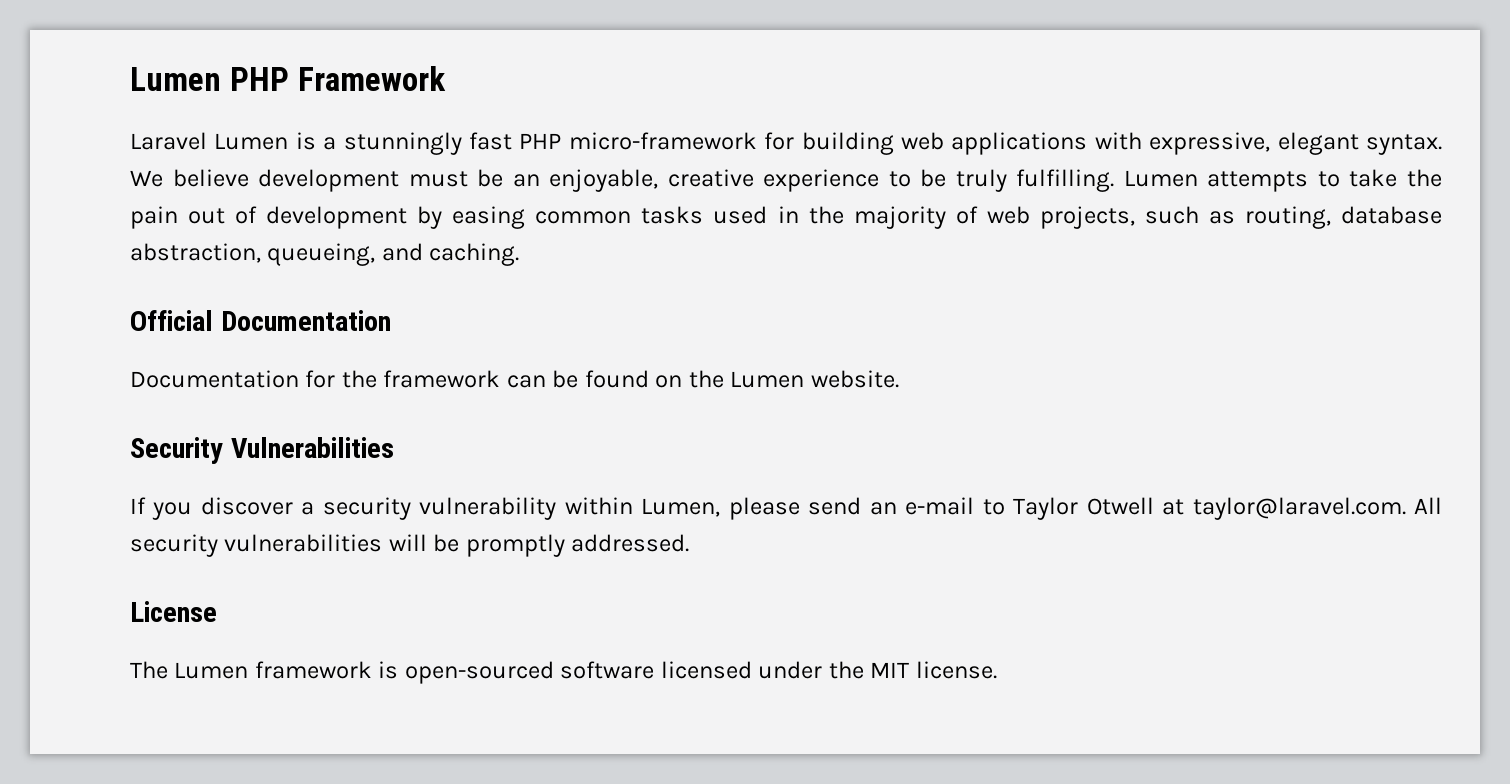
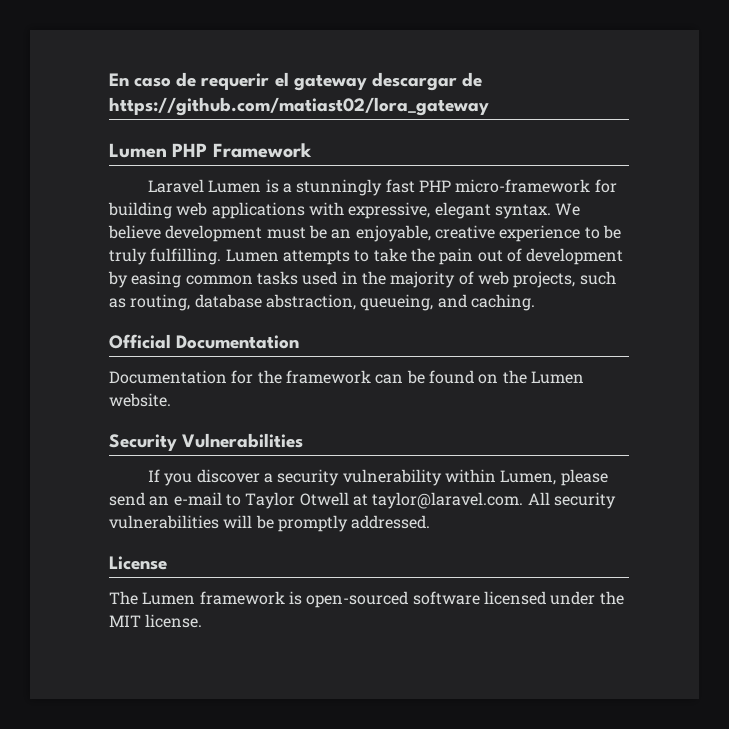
(130, 79) none -> [109,72,482,91] [109,97,489,116] En caso de requerir el gateway descargar de https://github.com/matiast02/lora_gateway //

